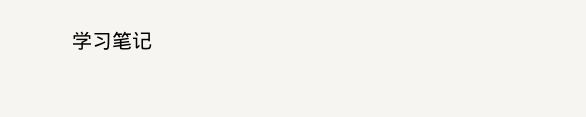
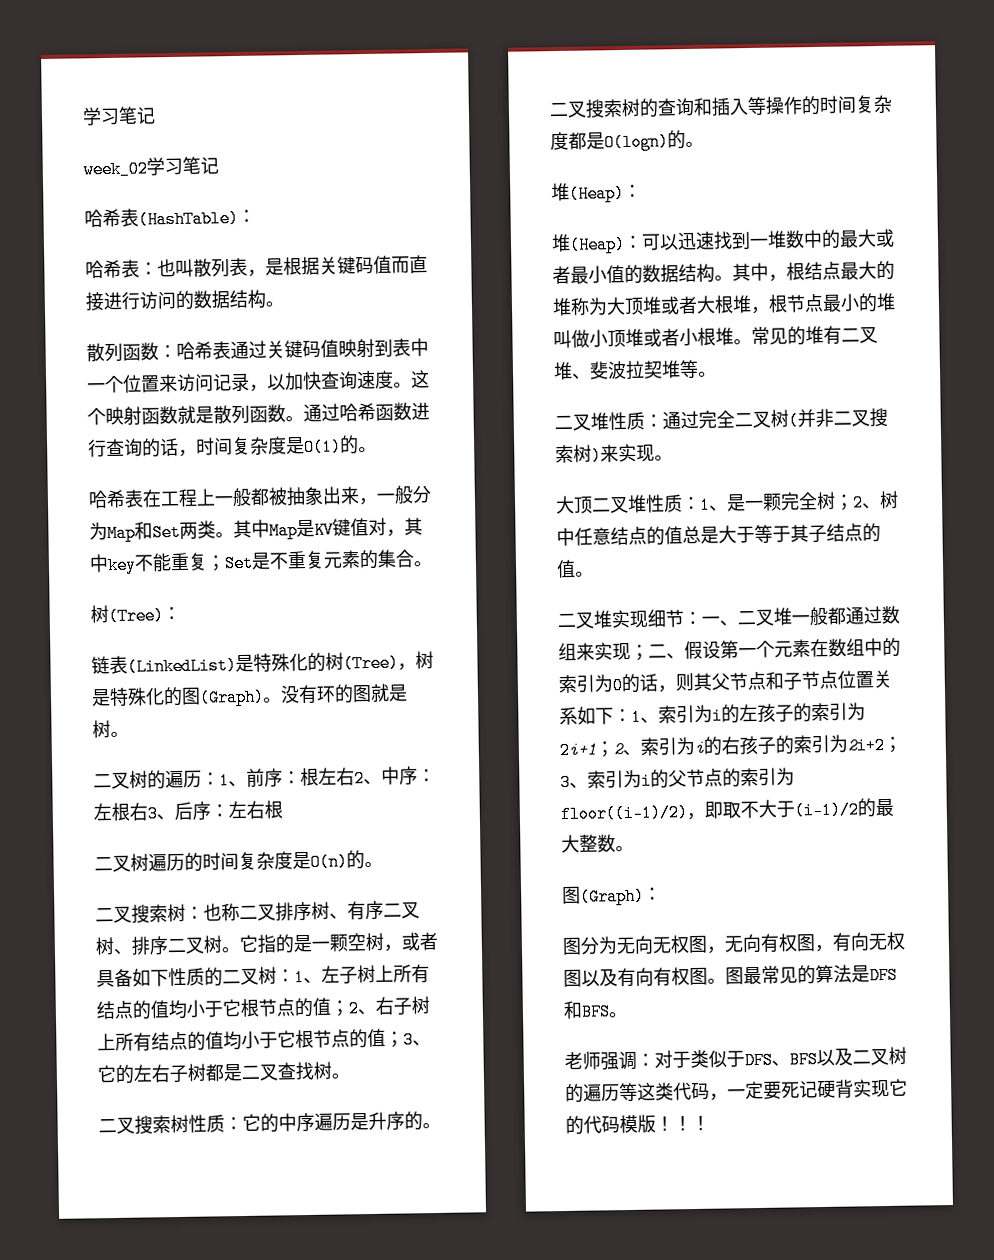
[72,31,152,50] 学习笔记 -> [82,106,156,126] [83,156,219,179] [84,208,256,229] [85,255,428,279] [85,289,284,312] [86,338,429,363] [87,370,430,394] [87,402,430,426] [87,435,377,458] [88,485,432,509] [89,517,423,543] [89,549,432,575] [90,605,181,626] [91,650,434,676] [91,683,408,707] [92,720,129,739] [93,766,436,790] [93,800,283,823] [94,850,383,872] [95,900,420,924] [95,931,438,956] [96,964,430,988] [96,996,430,1020] [97,1028,431,1052] [97,1061,350,1084] [98,1111,441,1135] [549,94,893,119] [550,130,704,152] [551,182,642,203] [551,228,895,254] [552,260,895,285] [552,292,896,317] [553,325,878,349] [553,359,717,381] [554,407,888,431] [555,443,673,465] [555,490,899,515] [556,523,881,547] [556,559,594,579] [557,605,900,629] [558,637,901,662] [558,669,892,695] [559,702,866,726] [559,734,902,760] [560,767,795,792] [560,798,894,824] [561,834,634,854] [562,886,662,906] [562,931,906,956] [563,964,898,988] [563,1000,628,1021] [564,1046,907,1071] [565,1078,908,1103] [565,1114,710,1135] 学习笔记 // week_02学习笔记 // 哈希表(HashTable)： // 哈希表：也叫散列表，是根据关键码值而直接进行访问的数据结构。 // 散列函数：哈希表通过关键码值映射到表中一个位置来访问记录，以加快查询速度。这个映射函数就是散列函数。通过哈希函数进行查询的话，时间复杂度是O(1)的。 // 哈希表在工程上一般都被抽象出来，一般分为Map和Set两类。其中Map是KV键值对，其中key不能重复；Set是不重复元素的集合。 // 树(Tree)： // 链表(LinkedList)是特殊化的树(Tree)，树是特殊化的图(Graph)。没有环的图就是树。 // 二叉树的遍历：1、前序：根左右2、中序：左根右3、后序：左右根 // 二叉树遍历的时间复杂度是O(n)的。 // 二叉搜索树：也称二叉排序树、有序二叉树、排序二叉树。它指的是一颗空树，或者具备如下性质的二叉树：1、左子树上所有结点的值均小于它根节点的值；2、右子树上所有结点的值均小于它根节点的值；3、它的左右子树都是二叉查找树。 // 二叉搜索树性质：它的中序遍历是升序的。二叉搜索树的查询和插入等操作的时间复杂度都是O(logn)的。 // 堆(Heap)： // 堆(Heap)：可以迅速找到一堆数中的最大或者最小值的数据结构。其中，根结点最大的堆称为大顶堆或者大根堆，根节点最小的堆叫做小顶堆或者小根堆。常见的堆有二叉堆、斐波拉契堆等。 // 二叉堆性质：通过完全二叉树(并非二叉搜索树)来实现。 // 大顶二叉堆性质：1、是一颗完全树；2、树中任意结点的值总是大于等于其子结点的值。 // 二叉堆实现细节：一、二叉堆一般都通过数组来实现；二、假设第一个元素在数组中的索引为0的话，则其父节点和子节点位置关系如下：1、索引为i的左孩子的索引为2i+1；2、索引为i的右孩子的索引为2i+2；3、索引为i的父节点的索引为floor((i-1)/2)，即取不大于(i-1)/2的最大整数。 // 图(Graph)： // 图分为无向无权图，无向有权图，有向无权图以及有向有权图。图最常见的算法是DFS和BFS。 // 老师强调：对于类似于DFS、BFS以及二叉树的遍历等这类代码，一定要死记硬背实现它的代码模版！！！

